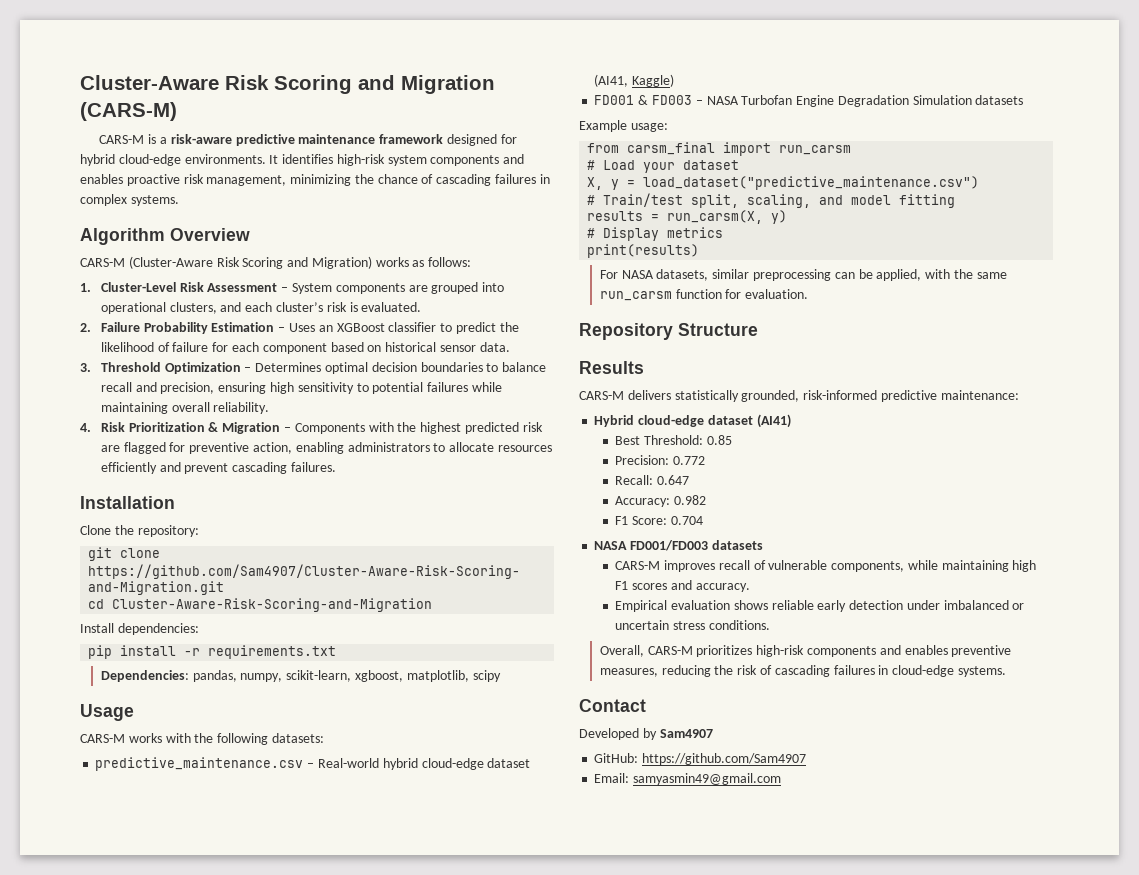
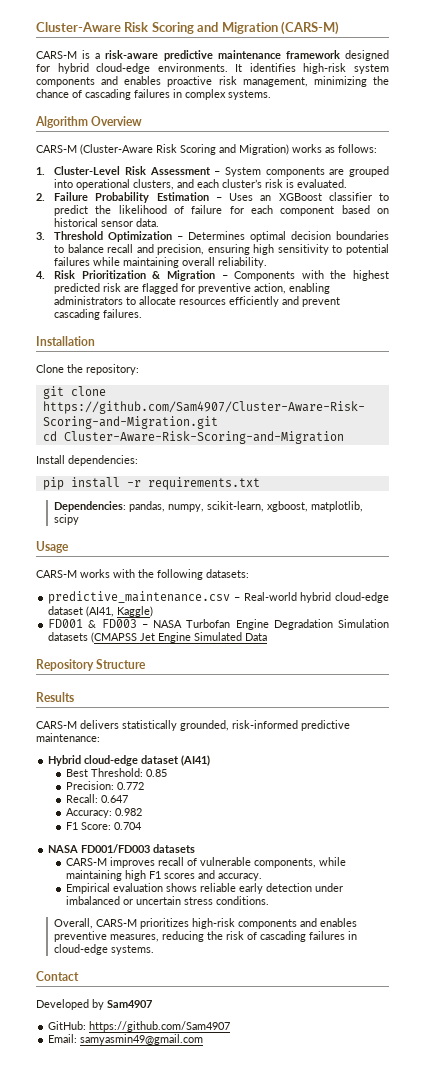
[579,120,668,132] [587,142,852,156] [587,160,740,173] [587,176,980,190] [587,193,956,208] [587,210,788,224] [587,227,724,241] [587,244,700,258] [599,269,1007,281] [599,289,809,301] // Example usage: // from carsm_final import run_carsm // # Load your dataset // X, y = load_dataset("predictive_maintenance.csv") // # Train/test split, scaling, and model fitting // results = run_carsm(X, y) // # Display metrics // print(results) // For NASA datasets, similar preprocessing can be applied, with the same run_carsm function for evaluation. -> [91,632,268,643] (CMAPSS Jet Engine Simulated Data

